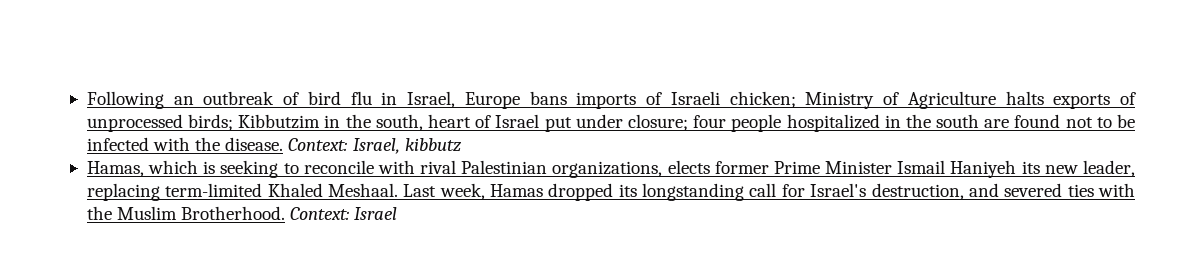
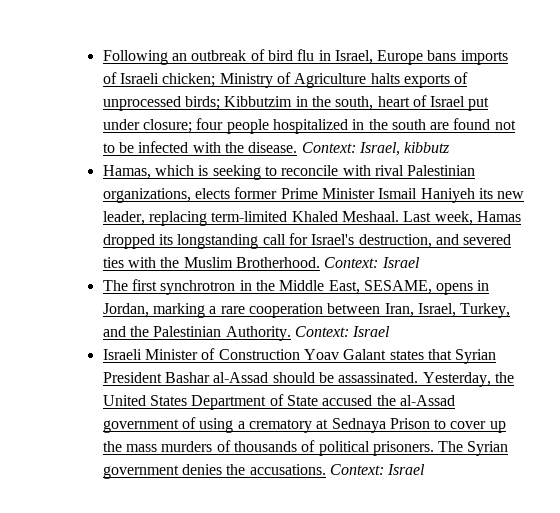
(398, 213) none -> [102,279,490,295] [102,303,511,318] [102,326,391,341] [102,348,497,364] [102,372,514,387] [102,394,455,410] [102,417,506,433] [102,440,509,456] [102,464,426,479] // The first synchrotron in the Middle East, SESAME, opens in Jordan, marking a rare cooperation between Iran, Israel, Turkey, and the Palestinian Authority. Context: Israel // Israeli Minister of Construction Yoav Galant states that Syrian President Bashar al-Assad should be assassinated. Yesterday, the United States Department of State accused the al-Assad government of using a crematory at Sednaya Prison to cover up the mass murders of thousands of political prisoners. The Syrian government denies the accusations. Context: Israel

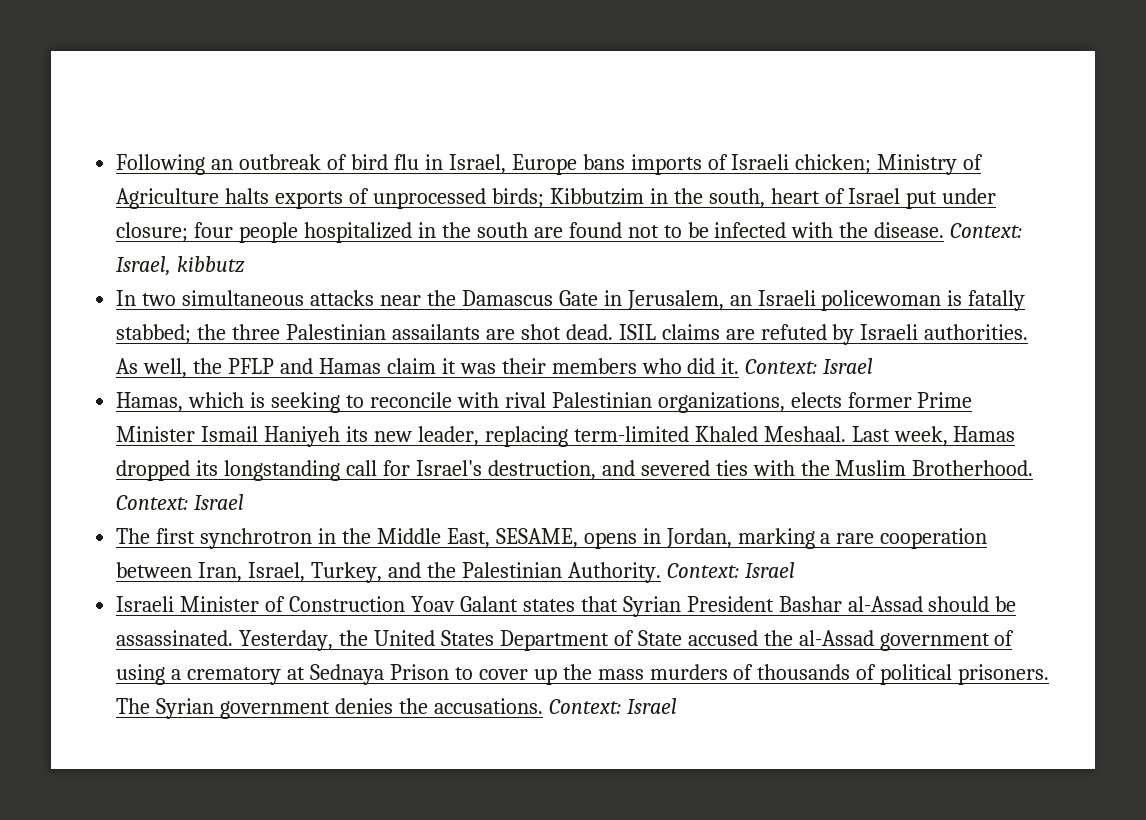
(451, 147) none -> [116,290,1026,311] [116,324,1029,345] [116,358,874,378] // In two simultaneous attacks near the Damascus Gate in Jerusalem, an Israeli policewoman is fatally stabbed; the three Palestinian assailants are shot dead. ISIL claims are refuted by Israeli authorities. As well, the PFLP and Hamas claim it was their members who did it. Context: Israel

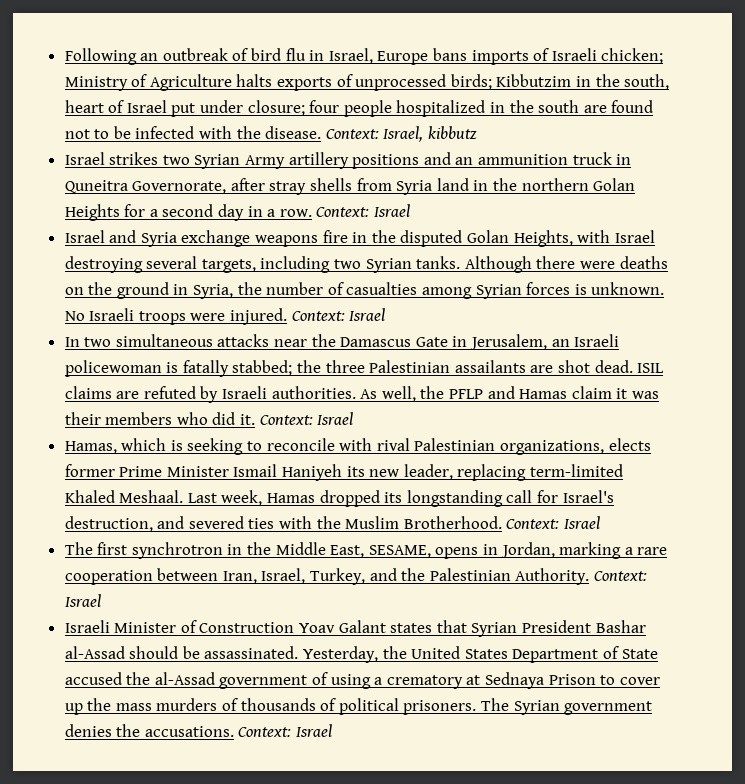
(246, 264) none -> [64,152,632,169] [64,178,636,195] [64,204,411,221] [64,230,655,247] [64,256,668,273] [64,282,665,299] [64,308,386,325] // Israel strikes two Syrian Army artillery positions and an ammunition truck in Quneitra Governorate, after stray shells from Syria land in the northern Golan Heights for a second day in a row. Context: Israel // Israel and Syria exchange weapons fire in the disputed Golan Heights, with Israel destroying several targets, including two Syrian tanks. Although there were deaths on the ground in Syria, the number of casualties among Syrian forces is unknown. No Israeli troops were injured. Context: Israel

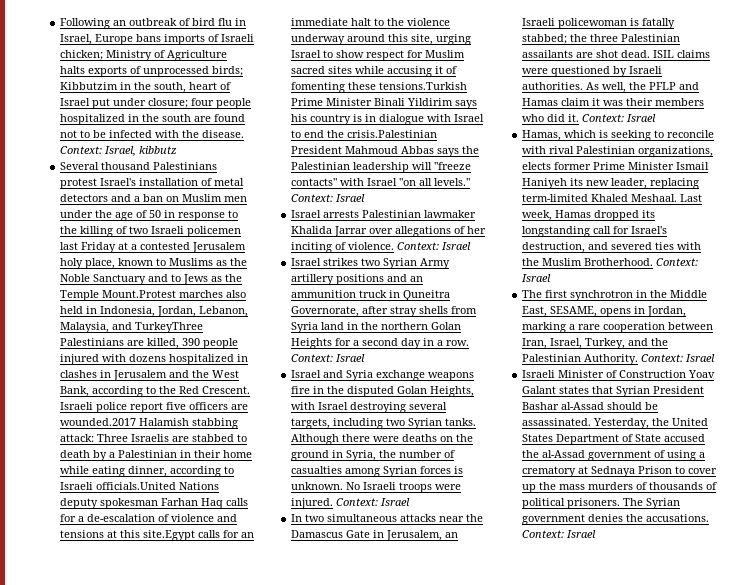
(478, 132) none -> [60,162,218,170] [60,178,245,189] [60,194,248,202] [60,210,239,221] [60,226,242,237] [60,242,247,253] [60,258,248,269] [60,274,243,285] [60,290,247,301] [60,306,249,317] [60,322,204,333] [60,338,239,349] [60,354,249,365] [60,370,240,381] [60,386,251,397] [60,402,249,413] [60,418,239,429] [60,434,248,442] [60,450,253,461] [60,466,235,477] [60,482,220,490] [60,498,249,509] [60,514,238,522] [60,530,255,541] [291,18,451,26] [291,34,472,45] [291,50,466,61] [291,66,458,77] [291,82,468,93] [291,98,478,109] [291,114,485,125] [291,130,438,138] [291,146,480,157] [291,162,472,173] [291,178,471,186] [291,194,366,202] [291,210,477,218] [291,226,487,237] [291,242,472,253] // Several thousand Palestinians protest Israel's installation of metal detectors and a ban on Muslim men under the age of 50 in response to the killing of two Israeli policemen last Friday at a contested Jerusalem holy place, known to Muslims as the Noble Sanctuary and to Jews as the Temple Mount.Protest marches also held in Indonesia, Jordan, Lebanon, Malaysia, and TurkeyThree Palestinians are killed, 390 people injured with dozens hospitalized in clashes in Jerusalem and the West Bank, according to the Red Crescent. Israeli police report five officers are wounded.2017 Halamish stabbing attack: Three Israelis are stabbed to death by a Palestinian in their home while eating dinner, according to Israeli officials.United Nations deputy spokesman Farhan Haq calls for a de-escalation of violence and tensions at this site.Egypt calls for an immediate halt to the violence underway around this site, urging Israel to show respect for Muslim sacred sites while accusing it of fomenting these tensions.Turkish Prime Minister Binali Yildirim says his country is in dialogue with Israel to end the crisis.Palestinian President Mahmoud Abbas says the Palestinian leadership will "freeze contacts" with Israel "on all levels." Context: Israel // Israel arrests Palestinian lawmaker Khalida Jarrar over allegations of her inciting of violence. Context: Israel
[116,386,196,399] are refuted -> [522,66,611,77] were questioned

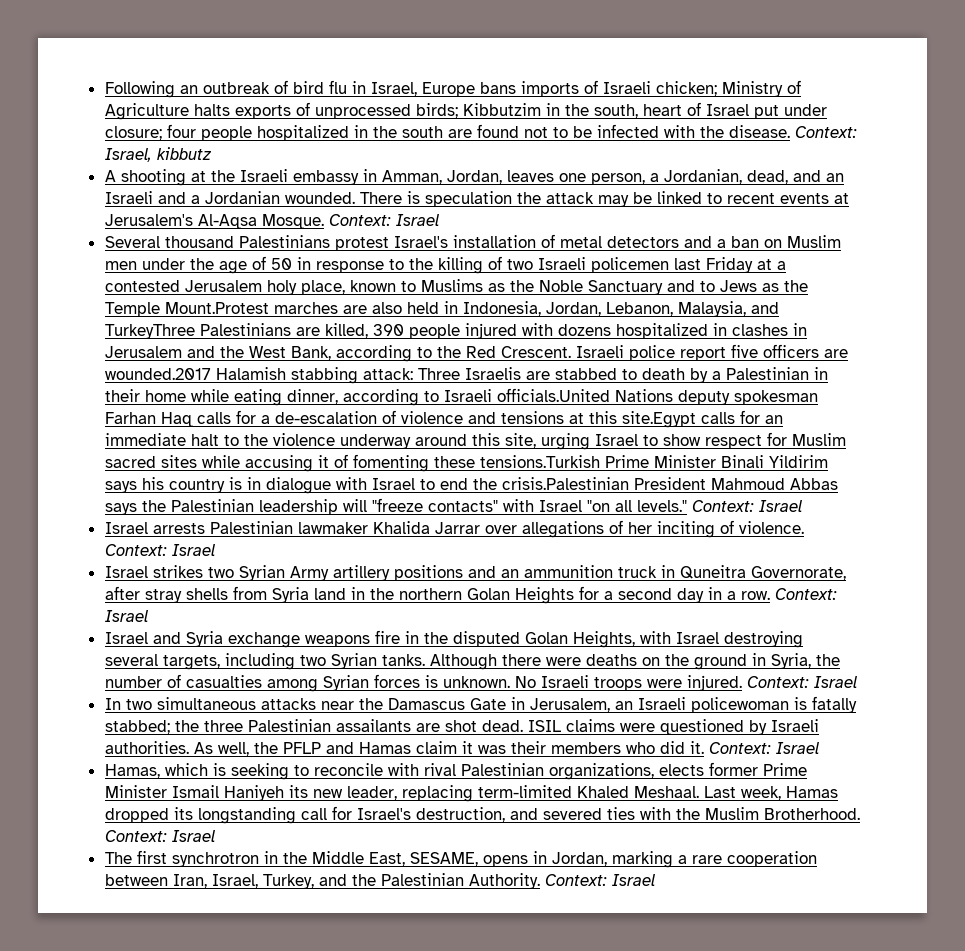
(178, 150) none -> [104,169,844,186] [104,191,849,207] [104,214,439,229] // A shooting at the Israeli embassy in Amman, Jordan, leaves one person, a Jordanian, dead, and an Israeli and a Jordanian wounded. There is speculation the attack may be linked to recent events at Jerusalem's Al-Aqsa Mosque. Context: Israel
(224, 294) none -> [342,305,367,314] are
[522,370,716,378] [522,386,705,397] [522,402,659,410] [522,418,709,429] [522,434,706,445] [522,450,706,461] [522,466,718,477] [522,482,718,493] [522,498,681,509] [522,514,710,525] [522,530,597,538] // Israeli Minister of Construction Yoav Galant states that Syrian President Bashar al-Assad should be assassinated. Yesterday, the United States Department of State accused the al-Assad government of using a crematory at Sednaya Prison to cover up the mass murders of thousands of political prisoners. The Syrian government denies the accusations. Context: Israel -> (655, 880) none

